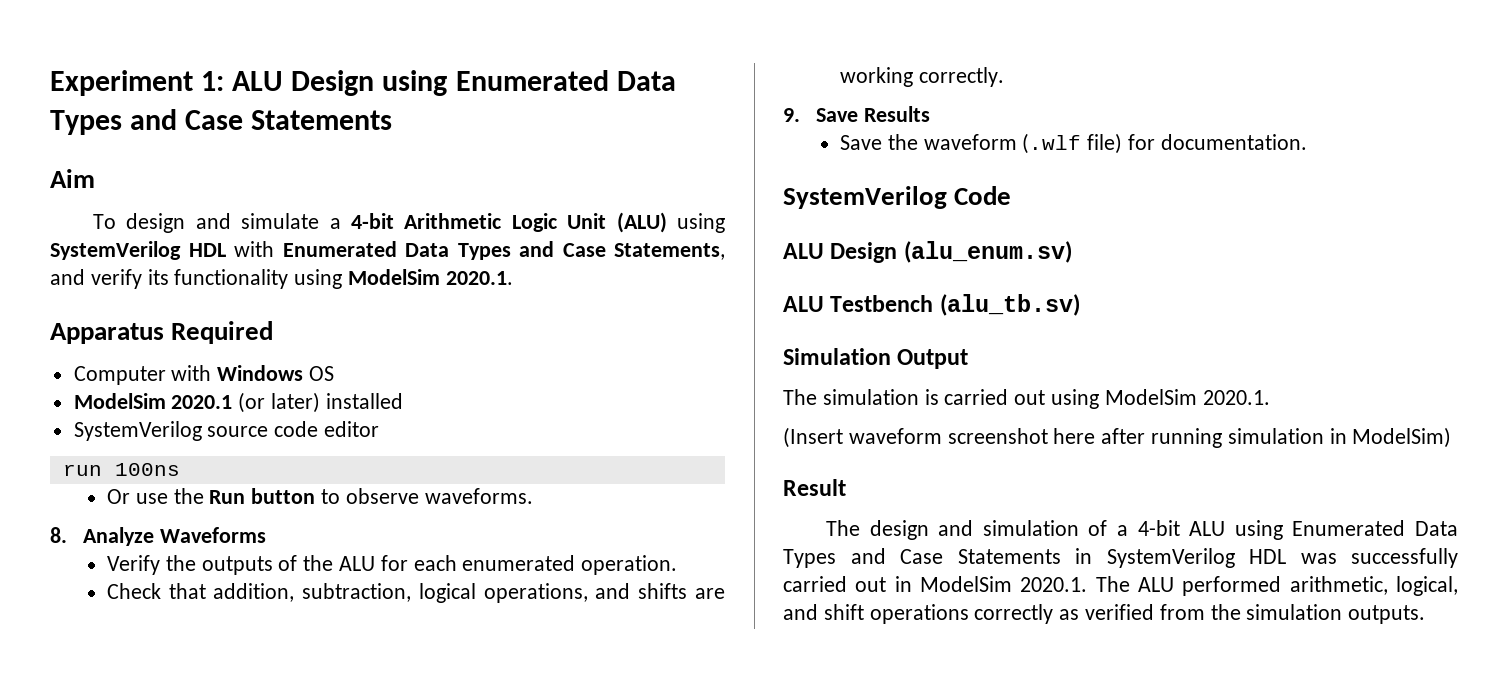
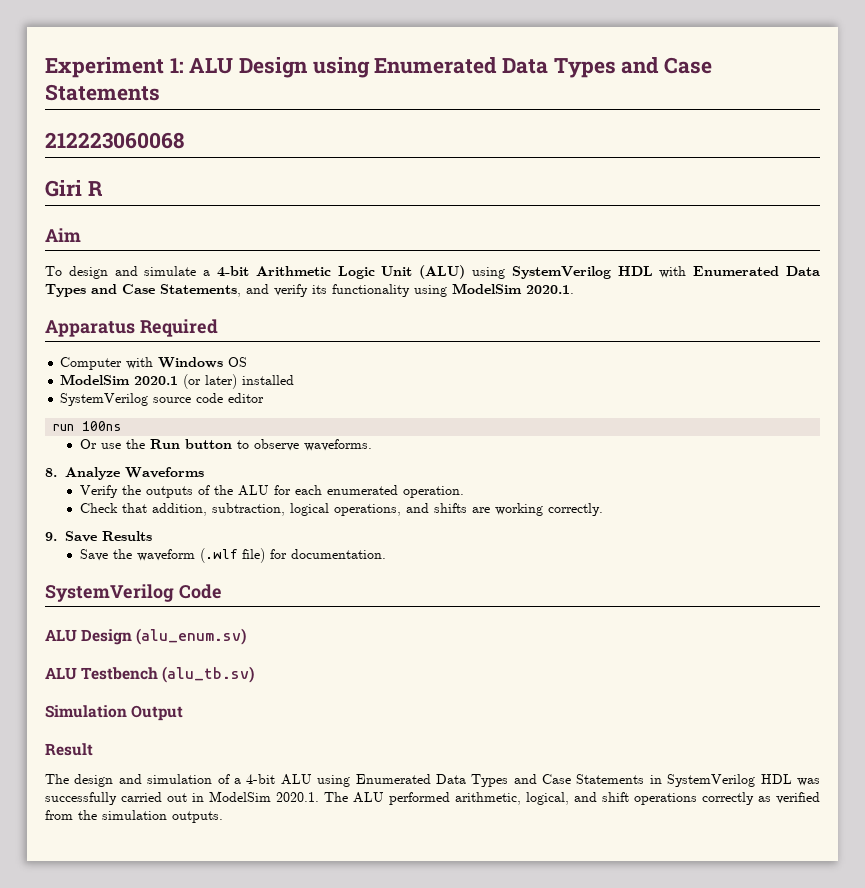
(393, 120) none -> [45,132,184,149] [45,180,103,197] // 212223060068 // Giri R
[783,389,1270,409] [783,427,1452,448] // The simulation is carried out using ModelSim 2020.1. // (Insert waveform screenshot here after running simulation in ModelSim) -> (184, 713) none

